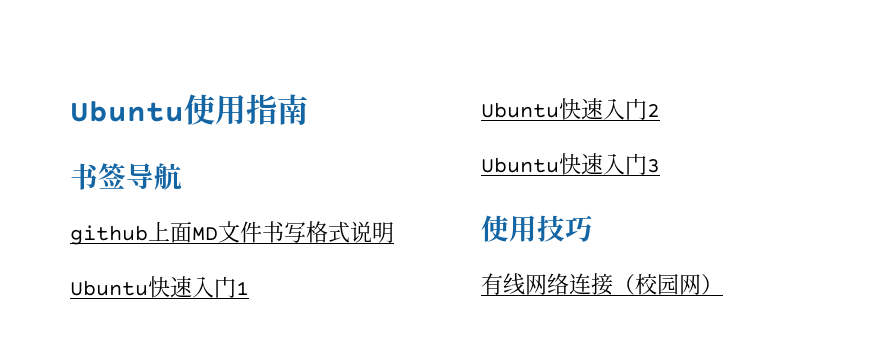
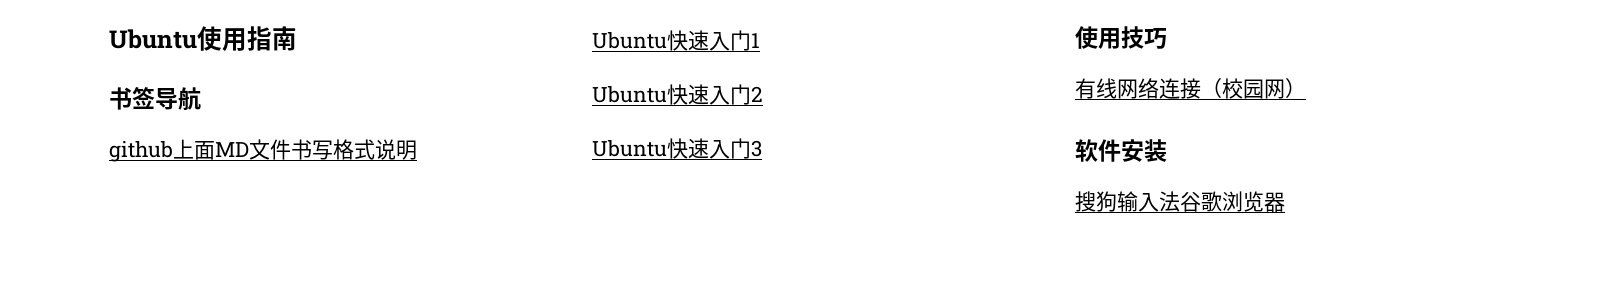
(723, 284) none -> [1075,139,1167,162] [1075,191,1285,212] // 软件安装 // 搜狗输入法谷歌浏览器

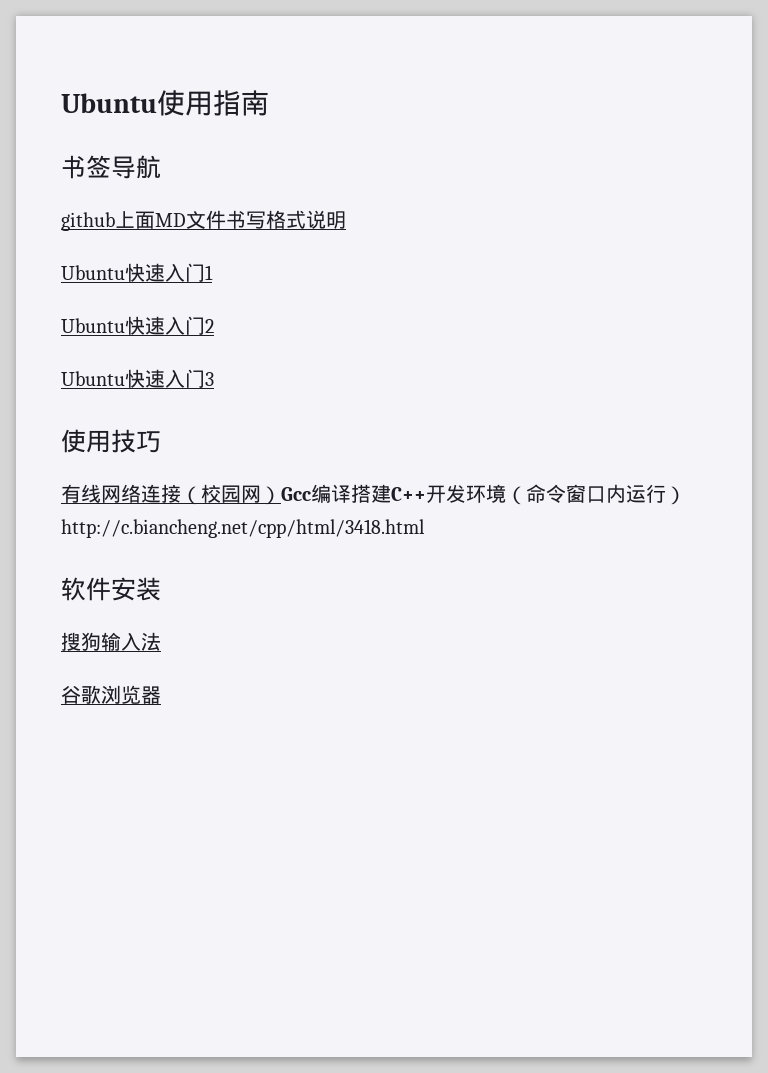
(1306, 88) none -> [281,484,686,505] [61,519,425,538] Gcc编译搭建C++开发环境（命令窗口内运行）http://c.biancheng.net/cpp/html/3418.html
(1180, 201) none -> (161, 641) //

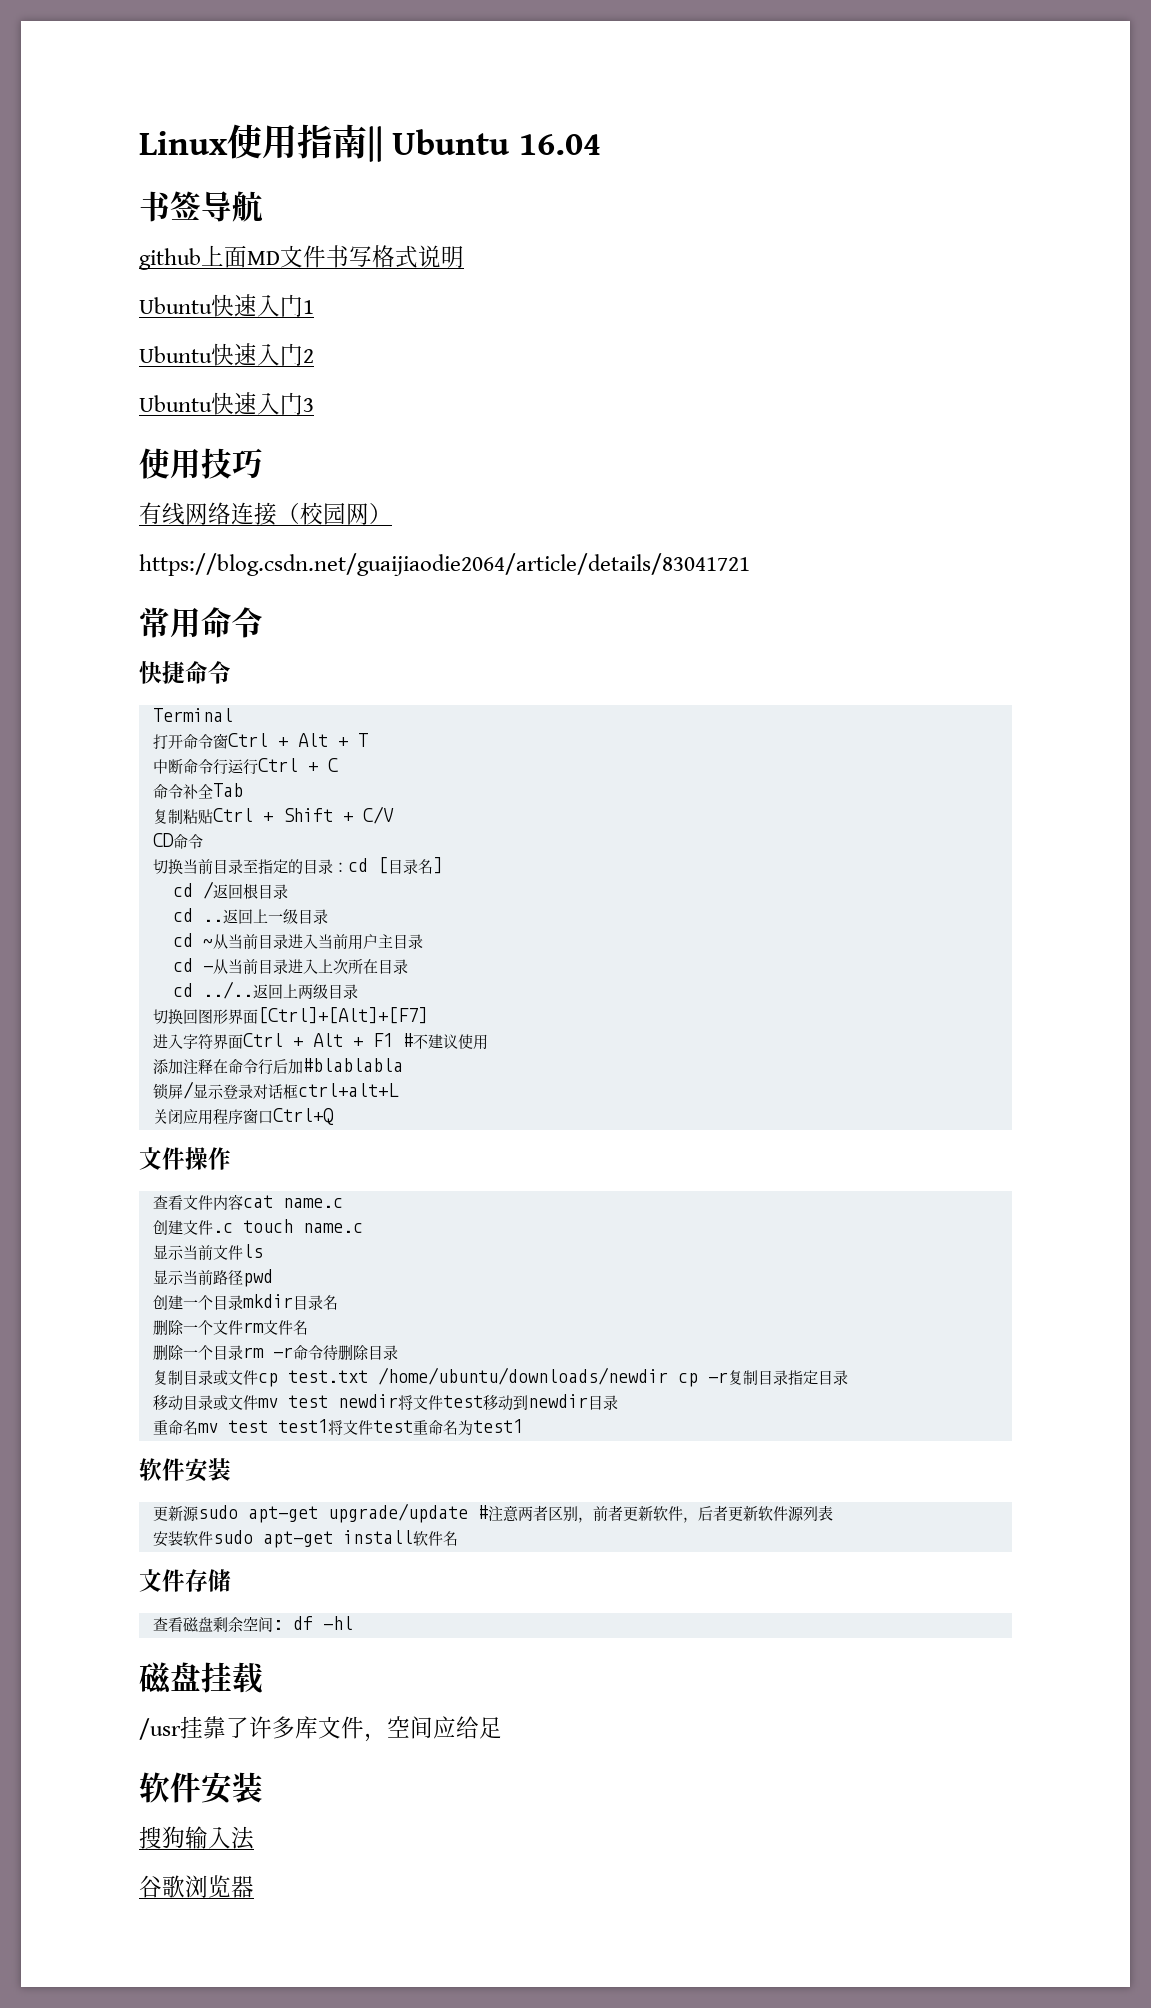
[61,93,157,113] Ubuntu -> [139,131,228,155] Linux
(269, 103) none -> [367,126,601,162] || Ubuntu 16.04
[281,484,686,505] [61,519,425,538] Gcc编译搭建C++开发环境（命令窗口内运行）http://c.biancheng.net/cpp/html/3418.html -> [139,553,750,576] [139,607,263,638] [139,661,231,684] [152,708,233,722] [152,733,368,749] [152,758,338,775] [152,783,243,799] [152,806,394,824] [152,833,203,849] [152,857,443,875] [172,881,288,899] [172,908,328,924] [172,933,423,950] [172,958,408,974] [172,981,358,999] [152,1007,428,1025] [152,1033,488,1050] [152,1058,403,1075] [152,1081,399,1100] [152,1108,334,1125] [139,1147,231,1170] [152,1194,343,1210] [152,1219,363,1235] [152,1244,263,1260] [152,1269,273,1287] [152,1294,338,1310] [152,1319,308,1335] [152,1344,398,1360] [152,1367,848,1387] [152,1394,618,1411] [152,1419,523,1435] [139,1458,231,1482] [152,1503,833,1523] [152,1530,458,1548] [139,1569,231,1592] [152,1616,353,1633] [139,1662,263,1695] [139,1716,502,1742] // https://blog.csdn.net/guaijiaodie2064/article/details/83041721 // 常用命令 // 快捷命令 // Terminal // 打开命令窗Ctrl + Alt + T // 中断命令行运行Ctrl + C // 命令补全Tab // 复制粘贴Ctrl + Shift + C/V // CD命令 // 切换当前目录至指定的目录：cd [目录名] // cd /返回根目录 // cd ..返回上一级目录 // cd ~从当前目录进入当前用户主目录 // cd -从当前目录进入上次所在目录 // cd ../..返回上两级目录 // 切换回图形界面[Ctrl]+[Alt]+[F7] // 进入字符界面Ctrl + Alt + F1 #不建议使用 // 添加注释在命令行后加#blablabla // 锁屏/显示登录对话框ctrl+alt+L // 关闭应用程序窗口Ctrl+Q // 文件操作 // 查看文件内容cat name.c // 创建文件.c touch name.c // 显示当前文件ls // 显示当前路径pwd // 创建一个目录mkdir目录名 // 删除一个文件rm文件名 // 删除一个目录rm -r命令待删除目录 // 复制目录或文件cp test.txt /home/ubuntu/downloads/newdir cp -r复制目录指定目录 // 移动目录或文件mv test newdir将文件test移动到newdir目录 // 重命名mv test test1将文件test重命名为test1 // 软件安装 // 更新源sudo apt-get upgrade/update #注意两者区别，前者更新软件，后者更新软件源列表 // 安装软件sudo apt-get install软件名 // 文件存储 // 查看磁盘剩余空间: df -hl // 磁盘挂载 // /usr挂靠了许多库文件，空间应给足

